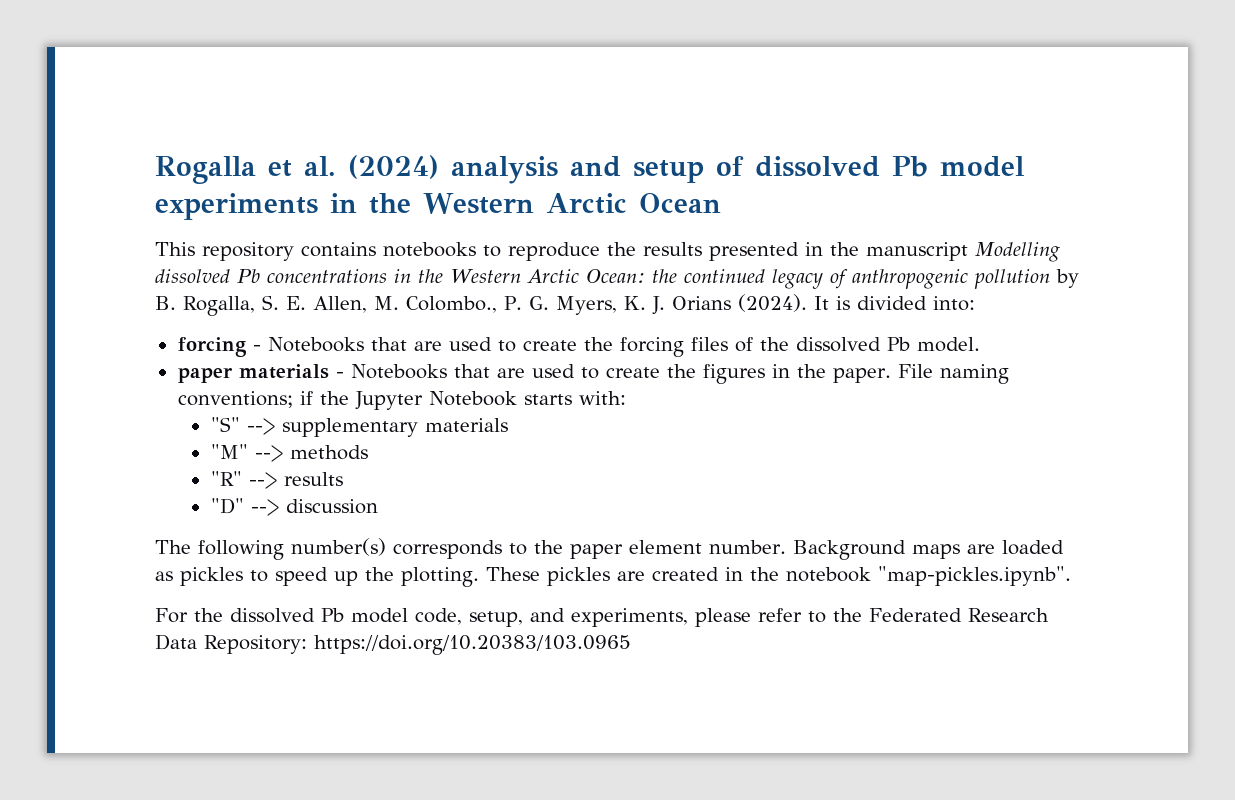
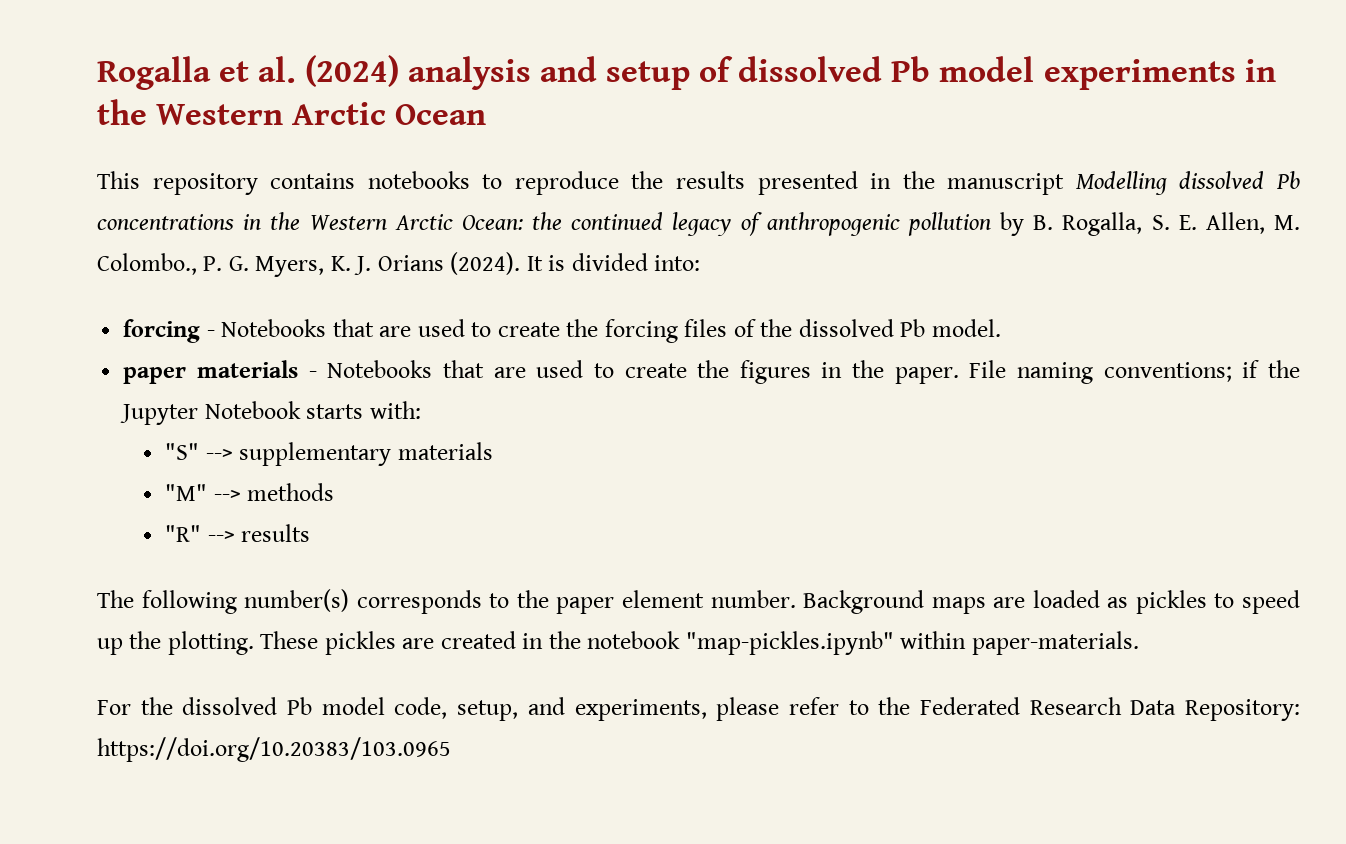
[210,498,378,516] // "D" --> discussion -> (311, 533) none
[878,566,1071,586] "map-pickles.ipynb". -> [685,631,1139,655] "map-pickles.ipynb" within paper-materials.

